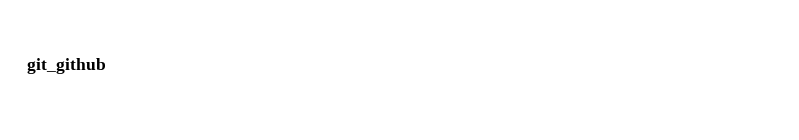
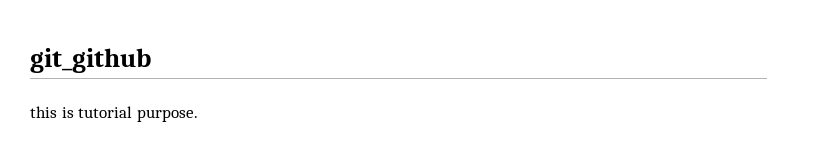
(106, 66) none -> [30,106,198,122] // this is tutorial purpose.

